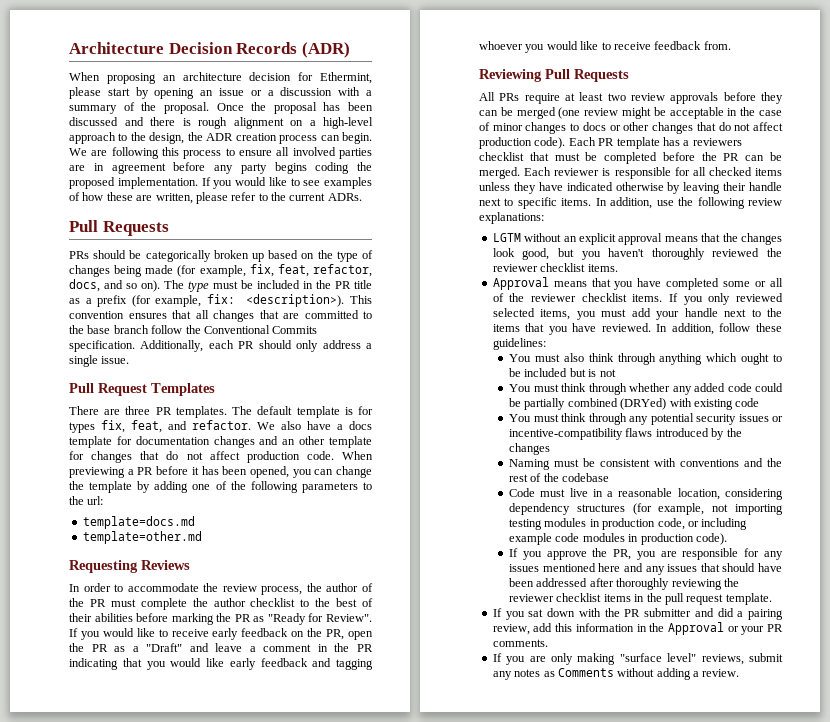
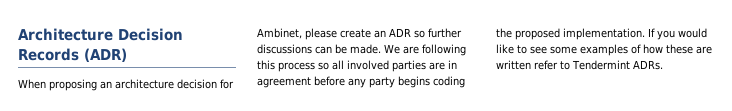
[320,72,372,84] [69,87,373,99] [69,102,373,114] [69,117,373,129] [69,132,373,144] Ethermint, please start by opening an issue or a discussion with a summary of the proposal. Once the proposal has been discussed and there is rough alignment on a high-level approach to the design, the ADR creation process can begin. -> [257,28,462,40] [257,44,381,54] Ambinet, please create an ADR so further discussions can be made.
[225,148,272,156] to ensure -> [318,62,329,70] so
(321, 183) none -> [550,46,577,54] some
[155,192,362,204] [69,220,169,236] [69,250,373,262] [69,264,372,277] [69,279,372,292] [69,294,372,307] [69,310,372,322] [69,325,318,334] [69,340,372,352] [69,355,130,367] [69,383,215,396] [69,406,374,418] [69,420,372,433] [69,436,372,448] [69,451,373,463] [69,466,372,478] [69,481,372,493] [69,496,104,505] [82,516,195,529] [82,531,202,544] [69,560,190,573] [69,583,373,595] [69,598,373,610] [69,613,372,625] [69,628,374,640] [69,643,373,652] [69,658,373,670] [479,41,731,53] [479,69,629,82] [479,92,783,104] [479,107,782,119] [479,122,783,134] [479,137,742,149] [479,152,782,164] [479,167,782,179] [479,182,782,194] [479,197,782,209] [479,212,544,224] [492,233,782,245] [492,248,782,260] [492,263,618,272] [492,277,783,290] [492,293,783,305] [492,308,782,320] [492,323,782,335] [492,338,546,350] [509,353,782,365] [509,368,616,377] [509,383,783,395] [509,398,760,410] [509,413,783,425] [509,428,742,440] [509,443,551,455] [509,458,782,470] [509,473,610,482] [509,488,783,500] [509,503,783,515] [509,518,748,530] [509,533,727,545] [509,548,783,560] [509,563,782,575] [509,578,739,590] [509,593,772,605] [492,608,783,620] [492,622,783,635] [492,639,548,647] [492,653,783,665] [492,668,740,680] written, please refer to the current ADRs. // Pull Requests // PRs should be categorically broken up based on the type of changes being made (for example, fix, feat, refactor, docs, and so on). The type must be included in the PR title as a prefix (for example, fix: <description>). This convention ensures that all changes that are committed to the base branch follow the Conventional Commits specification. Additionally, each PR should only address a single issue. // Pull Request Templates // There are three PR templates. The default template is for types fix, feat, and refactor. We also have a docs template for documentation changes and an other template for changes that do not affect production code. When previewing a PR before it has been opened, you can change the template by adding one of the following parameters to the url: // template=docs.md // template=other.md // Requesting Reviews // In order to accommodate the review process, the author of the PR must complete the author checklist to the best of their abilities before marking the PR as "Ready for Review". If you would like to receive early feedback on the PR, open the PR as a "Draft" and leave a comment in the PR indicating that you would like early feedback and tagging whoever you would like to receive feedback from. // Reviewing Pull Requests // All PRs require at least two review approvals before they can be merged (one review might be acceptable in the case of minor changes to docs or other changes that do not affect production code). Each PR template has a reviewers checklist that must be completed before the PR can be merged. Each reviewer is responsible for all checked items unless they have indicated otherwise by leaving their handle next to specific items. In addition, use the following review explanations: // LGTM without an explicit approval means that the changes look good, but you haven't thoroughly reviewed the reviewer checklist items. // Approval means that you have completed some or all of the reviewer checklist items. If you only reviewed selected items, you must add your handle next to the items that you have reviewed. In addition, follow these guidelines: // You must also think through anything which ought to be included but is not // You must think through whether any added code could be partially combined (DRYed) with existing code // You must think through any potential security issues or incentive-compatibility flaws introduced by the changes // Naming must be consistent with conventions and the rest of the codebase // Code must live in a reasonable location, considering dependency structures (for example, not importing testing modules in production code, or including example code modules in production code). // If you approve the PR, you are responsible for any issues mentioned here and any issues that should have been addressed after thoroughly reviewing the reviewer checklist items in the pull request template. // If you sat down with the PR submitter and did a pairing review, add this information in the Approval or your PR comments. // If you are only making "surface level" reviews, submit any notes as Comments without adding a review. -> [496,60,663,70] written refer to Tendermint ADRs.

